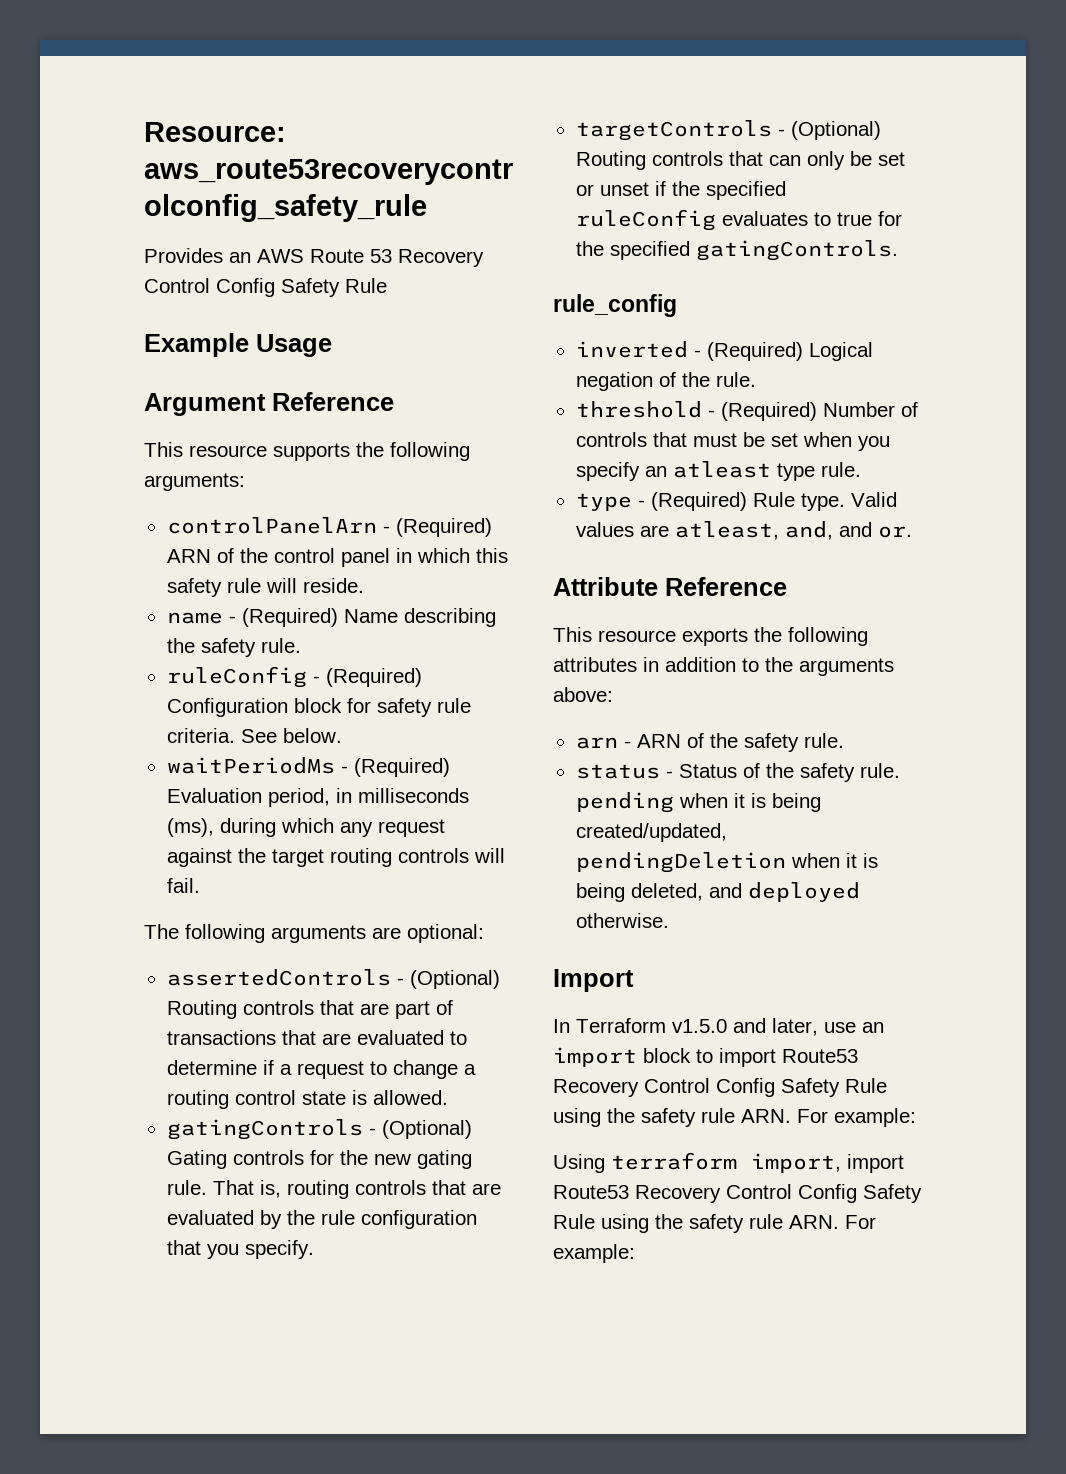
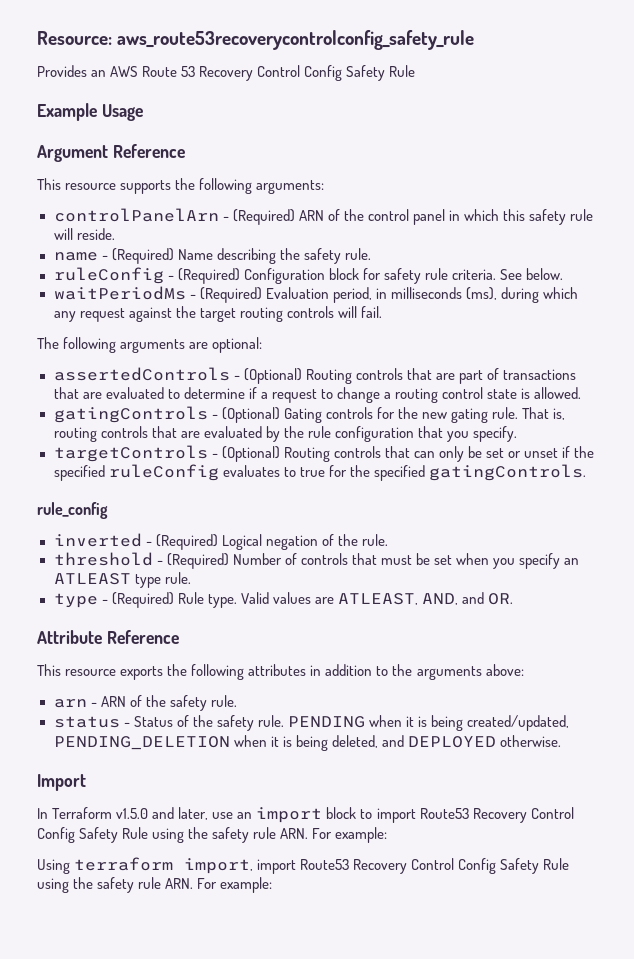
[672,461,771,478] atleast -> [53,573,131,585] ATLEAST
[674,521,912,540] atleast, and, and or. -> [337,592,514,605] ATLEAST, AND, and OR.
[575,792,674,813] pending -> [287,716,365,728] PENDING
[575,852,786,873] pendingDeletion -> [53,736,230,750] PENDING_DELETION
[747,882,860,902] deployed -> [407,736,496,748] DEPLOYED

